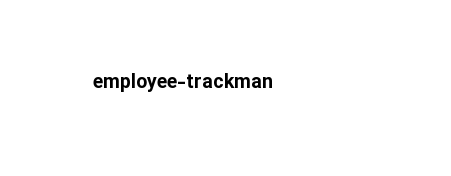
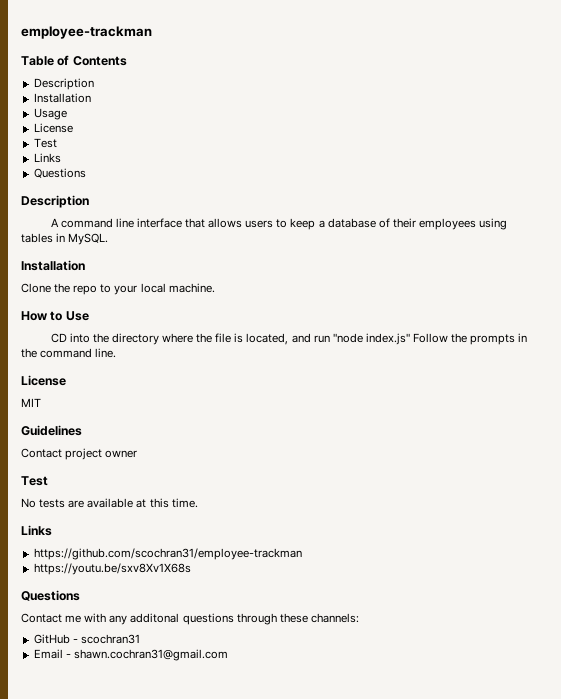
(273, 82) none -> [21,55,127,66] [33,78,94,90] [33,93,91,103] [33,108,67,120] [33,123,73,133] [33,138,57,148] [33,153,61,163] [33,168,86,178] [21,195,89,208] [50,218,508,230] [21,233,109,245] [21,260,85,271] [21,283,215,295] [21,311,89,321] [50,333,528,345] [21,348,117,358] [21,375,66,386] [21,398,41,407] [21,425,82,436] [21,448,138,460] [21,476,48,486] [21,498,198,508] [21,525,52,536] [33,548,302,560] [33,563,191,575] [21,590,80,601] [21,613,359,625] [33,634,140,644] [33,649,228,661] // Table of Contents // Description // Installation // Usage // License // Test // Links // Questions // Description // A command line interface that allows users to keep a database of their employees using tables in MySQL. // Installation // Clone the repo to your local machine. // How to Use // CD into the directory where the file is located, and run "node index.js" Follow the prompts in the command line. // License // MIT // Guidelines // Contact project owner // Test // No tests are available at this time. // Links // https://github.com/scochran31/employee-trackman // https://youtu.be/sxv8Xv1X68s // Questions // Contact me with any additonal questions through these channels: // GitHub - scochran31 // Email - shawn.cochran31@gmail.com

